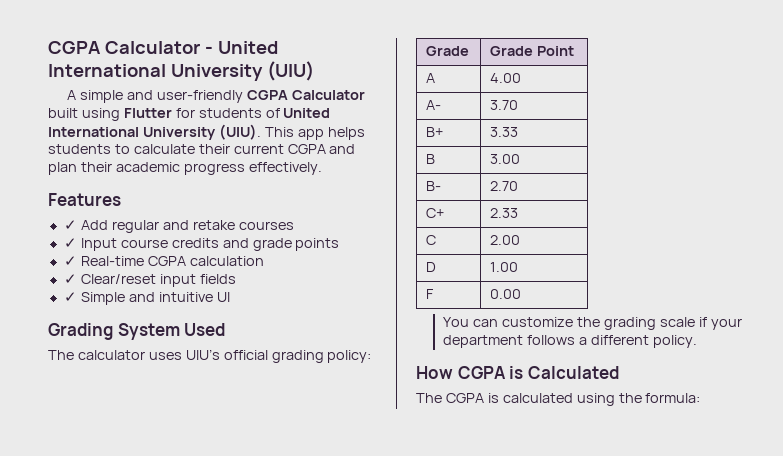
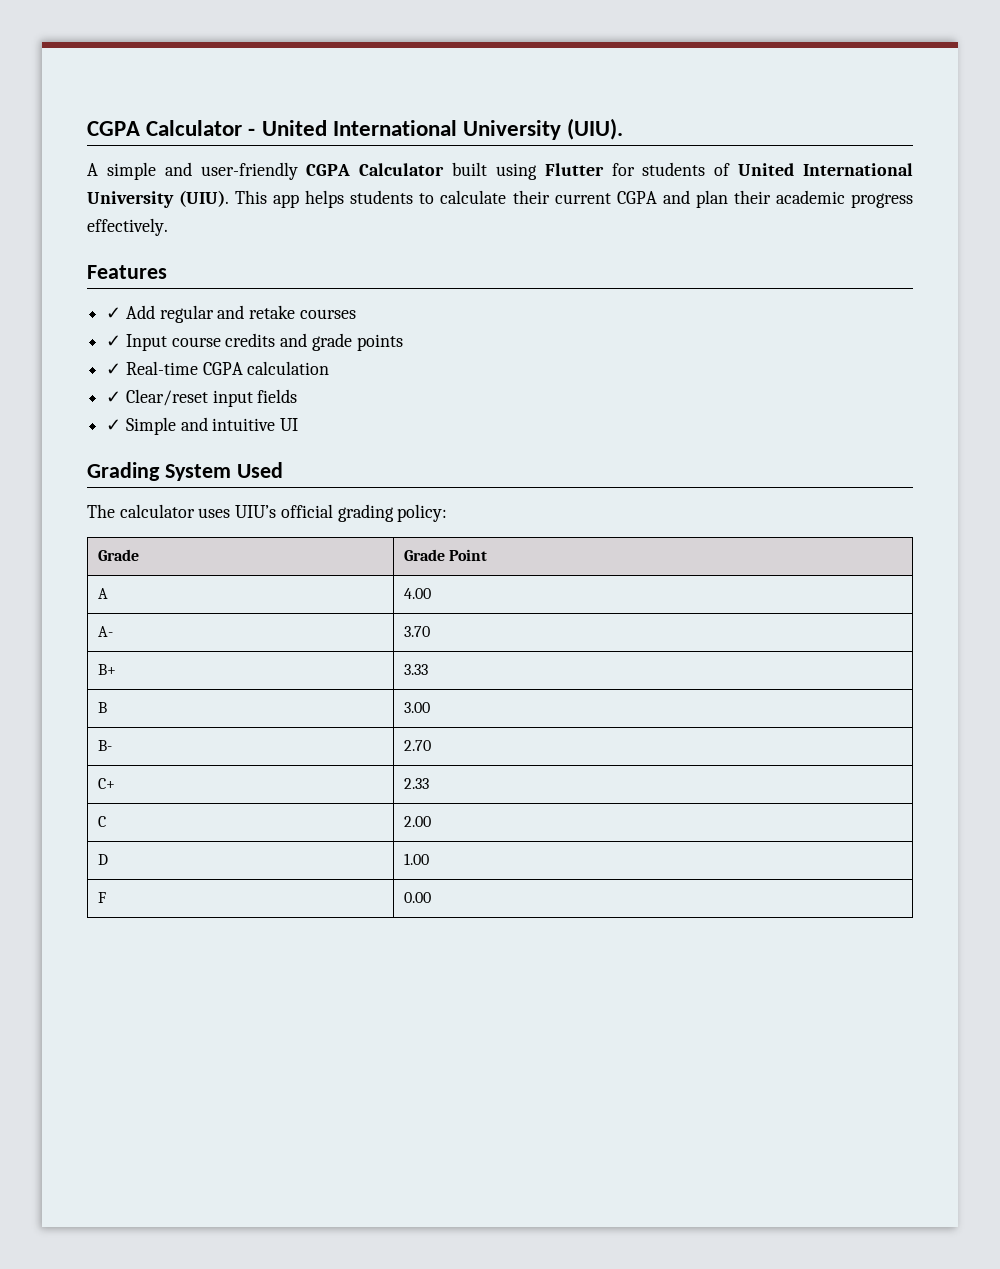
[266,61,314,81] (UIU) -> [567,118,624,140] (UIU).
[443,317,742,330] [443,335,698,348] [416,366,619,379] [416,393,701,406] // You can customize the grading scale if your department follows a different policy. // How CGPA is Calculated // The CGPA is calculated using the formula: -> (431, 897) none

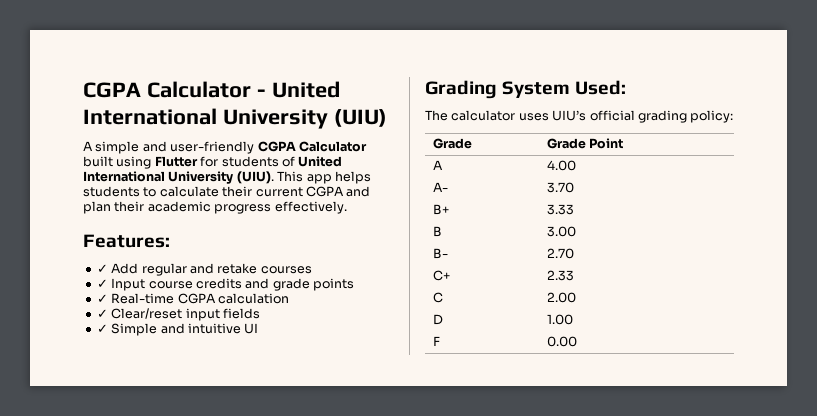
[567,118,624,140] (UIU). -> [333,109,387,127] (UIU)
[87,265,167,279] Features -> [83,234,170,248] Features:
[236,462,283,478] Used -> [575,80,627,95] Used:

